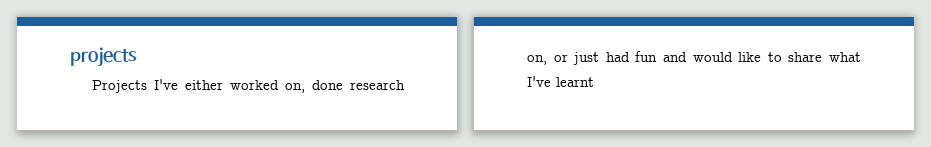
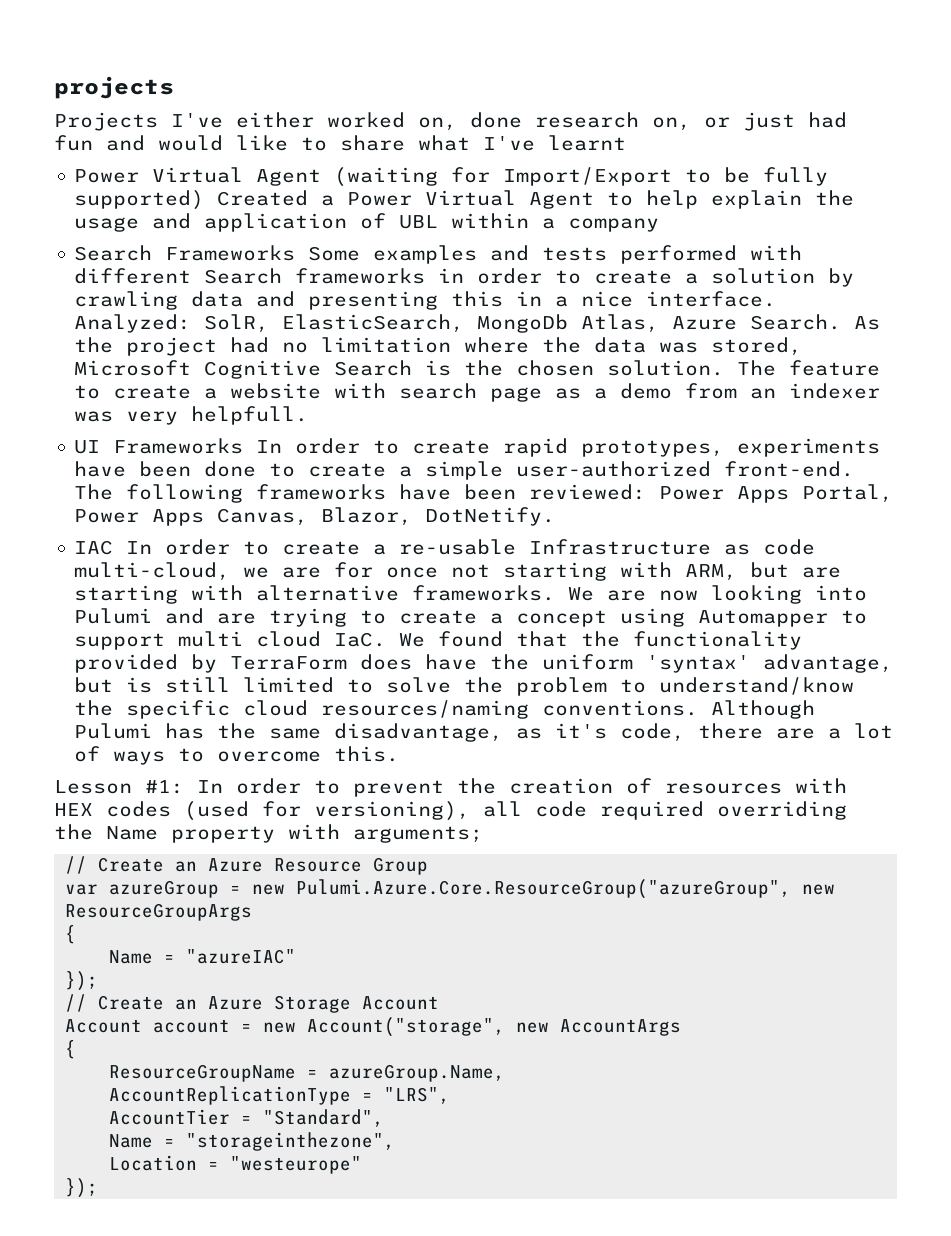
(594, 82) none -> [74,167,829,187] [74,190,855,210] [74,213,660,232] [74,245,803,264] [74,268,855,287] [74,291,777,310] [74,314,881,333] [74,337,803,356] [74,360,881,379] [74,383,881,402] [74,406,309,425] [74,438,881,457] [74,461,855,480] [74,484,894,503] [74,507,556,526] [74,539,816,555] [74,562,842,581] [74,585,868,604] [74,608,868,627] [74,631,803,650] [74,654,894,673] [74,677,855,696] [74,700,816,719] [74,723,894,742] [74,746,400,765] [54,778,847,797] [54,801,847,821] [54,824,483,843] [65,856,429,875] [65,879,836,899] [65,903,253,921] [65,925,77,944] [109,949,297,964] [65,971,99,991] [65,994,440,1013] [65,1017,682,1037] [65,1040,77,1059] [109,1064,506,1082] [109,1086,451,1105] [109,1109,385,1127] [109,1132,396,1151] [109,1155,363,1174] [65,1178,99,1198] // Power Virtual Agent (waiting for Import/Export to be fully supported) Created a Power Virtual Agent to help explain the usage and application of UBL within a company // Search Frameworks Some examples and tests performed with different Search frameworks in order to create a solution by crawling data and presenting this in a nice interface. Analyzed: SolR, ElasticSearch, MongoDb Atlas, Azure Search. As the project had no limitation where the data was stored, Microsoft Cognitive Search is the chosen solution. The feature to create a website with search page as a demo from an indexer was very helpfull. // UI Frameworks In order to create rapid prototypes, experiments have been done to create a simple user-authorized front-end. The following frameworks have been reviewed: Power Apps Portal, Power Apps Canvas, Blazor, DotNetify. // IAC In order to create a re-usable Infrastructure as code multi-cloud, we are for once not starting with ARM, but are starting with alternative frameworks. We are now looking into Pulumi and are trying to create a concept using Automapper to support multi cloud IaC. We found that the functionality provided by TerraForm does have the uniform 'syntax' advantage, but is still limited to solve the problem to understand/know the specific cloud resources/naming conventions. Although Pulumi has the same disadvantage, as it's code, there are a lot of ways to overcome this. // Lesson #1: In order to prevent the creation of resources with HEX codes (used for versioning), all code required overriding the Name property with arguments; // // Create an Azure Resource Group // var azureGroup = new Pulumi.Azure.Core.ResourceGroup("azureGroup", new ResourceGroupArgs // { // Name = "azureIAC" // }); // // Create an Azure Storage Account // Account account = new Account("storage", new AccountArgs // { // ResourceGroupName = azureGroup.Name, // AccountReplicationType = "LRS", // AccountTier = "Standard", // Name = "storageinthezone", // Location = "westeurope" // });

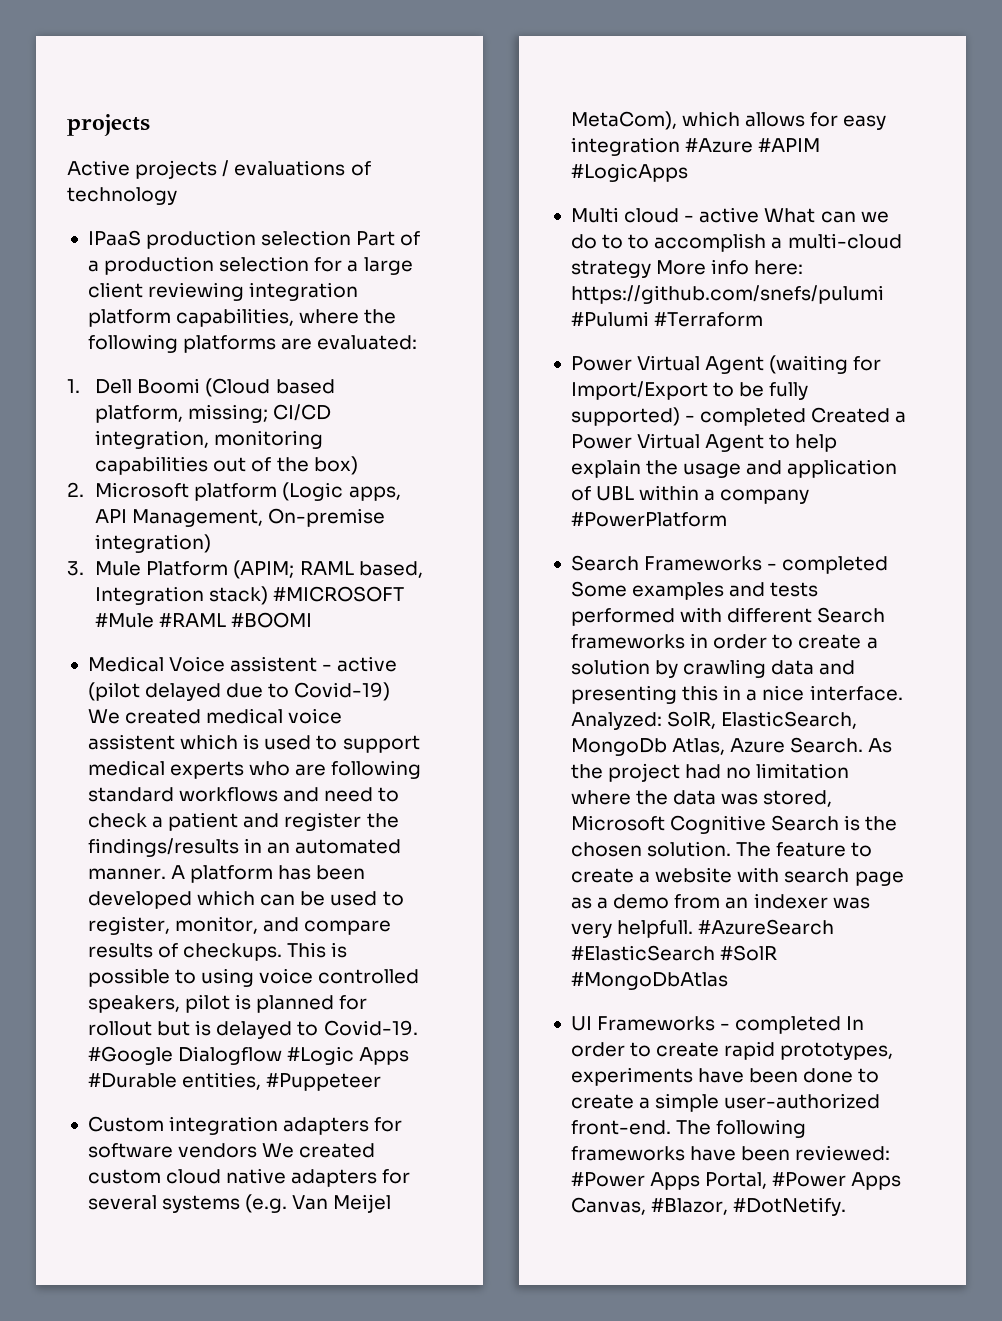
[54,112,847,131] [54,135,626,151] Projects I've either worked on, done research on, or just had fun and would like to share what I've learnt -> [67,160,371,179] [67,187,177,205] [87,230,421,249] [87,256,413,275] [87,282,359,301] [87,308,397,327] [87,334,418,353] [67,378,335,397] [95,404,332,423] [95,430,324,449] [95,456,358,475] [67,482,401,501] [95,508,386,527] [95,534,212,553] [67,560,423,579] [95,586,405,605] [95,612,313,628] [87,656,398,672] [87,682,391,701] [87,708,343,724] [87,734,420,753] [87,760,422,779] [87,787,400,802] [87,812,399,831] [87,838,402,857] [87,865,366,883] [87,890,404,909] [87,916,392,935] [87,942,348,961] [87,968,420,987] [87,994,368,1013] [87,1020,418,1039] [87,1046,410,1065] [87,1072,382,1091] [87,1116,403,1135] [87,1143,376,1158] [87,1168,411,1187] [87,1194,392,1213] [570,111,887,130] [570,137,821,156] [570,163,688,182] [570,207,889,223] [570,233,902,252] [570,259,804,278] [570,285,884,304] [570,311,764,327] Active projects / evaluations of technology // IPaaS production selection Part of a production selection for a large client reviewing integration platform capabilities, where the following platforms are evaluated: // 1. Dell Boomi (Cloud based platform, missing; CI/CD integration, monitoring capabilities out of the box) // 2. Microsoft platform (Logic apps, API Management, On-premise integration) // 3. Mule Platform (APIM; RAML based, Integration stack) #MICROSOFT #Mule #RAML #BOOMI // Medical Voice assistent - active (pilot delayed due to Covid-19) We created medical voice assistent which is used to support medical experts who are following standard workflows and need to check a patient and register the findings/results in an automated manner. A platform has been developed which can be used to register, monitor, and compare results of checkups. This is possible to using voice controlled speakers, pilot is planned for rollout but is delayed to Covid-19. #Google Dialogflow #Logic Apps #Durable entities, #Puppeteer // Custom integration adapters for software vendors We created custom cloud native adapters for several systems (e.g. Van Meijel MetaCom), which allows for easy integration #Azure #APIM #LogicApps // Multi cloud - active What can we do to to accomplish a multi-cloud strategy More info here: https://github.com/snefs/pulumi #Pulumi #Terraform
(205, 200) none -> [685,408,807,426] - completed
(660, 225) none -> [570,512,727,527] #PowerPlatform
(296, 253) none -> [767,556,889,574] - completed
(309, 415) none -> [698,919,835,935] [570,945,778,961] [570,972,728,990] #AzureSearch #ElasticSearch #SolR #MongoDbAtlas
(244, 446) none -> [720,1016,842,1034] - completed
[659,486,725,500] Power -> [570,1172,645,1187] #Power
[74,509,140,523] Power -> [772,1172,847,1187] #Power
[321,507,556,526] [74,539,816,555] [74,562,842,581] [74,585,868,604] [74,608,868,627] [74,631,803,650] [74,654,894,673] [74,677,855,696] [74,700,816,719] [74,723,894,742] [74,746,400,765] [54,778,847,797] [54,801,847,821] [54,824,483,843] [65,856,429,875] [65,879,836,899] [65,903,253,921] [65,925,77,944] [109,949,297,964] [65,971,99,991] [65,994,440,1013] [65,1017,682,1037] [65,1040,77,1059] [109,1064,506,1082] [109,1086,451,1105] [109,1109,385,1127] [109,1132,396,1151] [109,1155,363,1174] [65,1178,99,1198] Blazor, DotNetify. // IAC In order to create a re-usable Infrastructure as code multi-cloud, we are for once not starting with ARM, but are starting with alternative frameworks. We are now looking into Pulumi and are trying to create a concept using Automapper to support multi cloud IaC. We found that the functionality provided by TerraForm does have the uniform 'syntax' advantage, but is still limited to solve the problem to understand/know the specific cloud resources/naming conventions. Although Pulumi has the same disadvantage, as it's code, there are a lot of ways to overcome this. // Lesson #1: In order to prevent the creation of resources with HEX codes (used for versioning), all code required overriding the Name property with arguments; // // Create an Azure Resource Group // var azureGroup = new Pulumi.Azure.Core.ResourceGroup("azureGroup", new ResourceGroupArgs // { // Name = "azureIAC" // }); // // Create an Azure Storage Account // Account account = new Account("storage", new AccountArgs // { // ResourceGroupName = azureGroup.Name, // AccountReplicationType = "LRS", // AccountTier = "Standard", // Name = "storageinthezone", // Location = "westeurope" // }); -> [651,1197,847,1216] #Blazor, #DotNetify.

